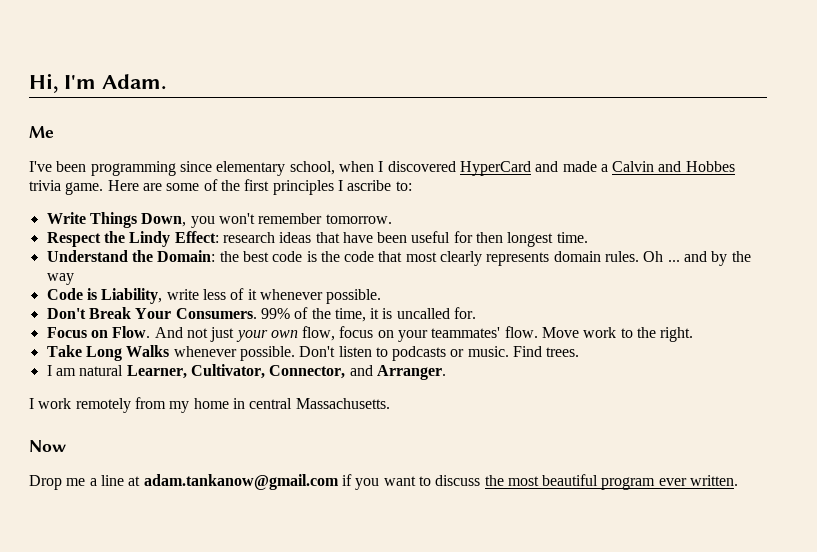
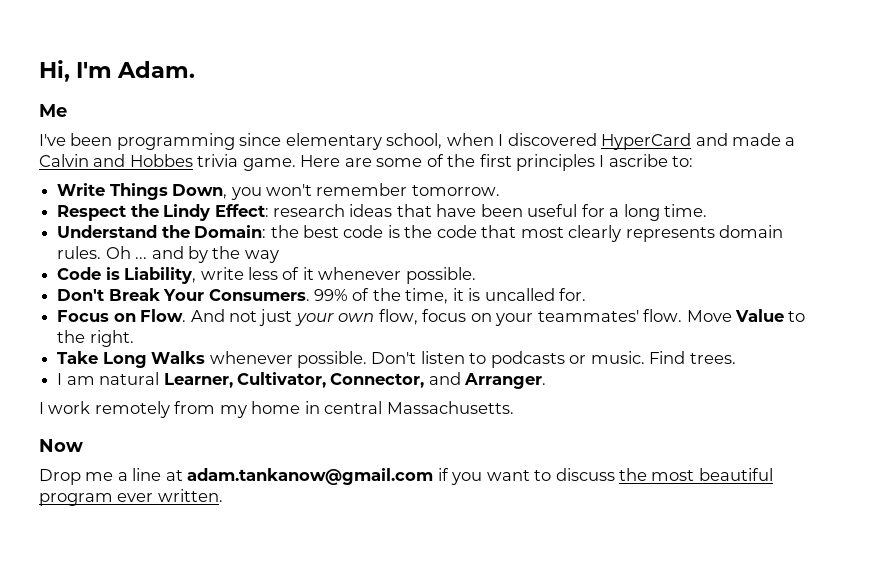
[476,232,554,247] then longest -> [609,204,660,221] a long
[583,327,617,338] work -> [734,309,784,322] Value

